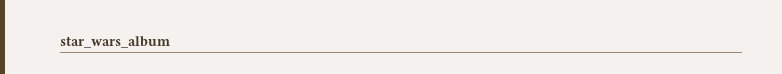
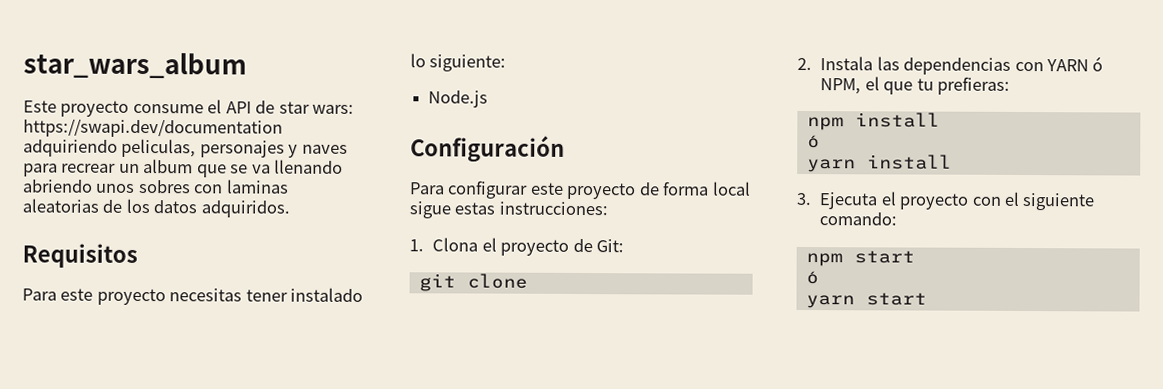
(170, 42) none -> [23,99,355,117] [23,118,283,138] [23,138,348,158] [23,159,344,178] [23,179,289,194] [22,198,290,218] [22,243,138,268] [22,287,364,306] [410,53,507,72] [428,90,489,108] [410,135,565,163] [409,180,751,200] [409,201,608,219] [409,237,624,256] [418,273,528,292] [797,56,1104,75] [820,76,1010,95] [806,112,940,131] [806,135,820,149] [806,154,952,173] [796,191,1096,211] [819,212,898,226] [805,250,915,267] [805,271,819,285] [805,292,927,309] // Este proyecto consume el API de star wars: https://swapi.dev/documentation adquiriendo peliculas, personajes y naves para recrear un album que se va llenando abriendo unos sobres con laminas aleatorias de los datos adquiridos. // Requisitos // Para este proyecto necesitas tener instalado lo siguiente: // Node.js // Configuración // Para configurar este proyecto de forma local sigue estas instrucciones: // 1. Clona el proyecto de Git: // git clone // 2. Instala las dependencias con YARN ó NPM, el que tu prefieras: // npm install // ó // yarn install // 3. Ejecuta el proyecto con el siguiente comando: // npm start // ó // yarn start

